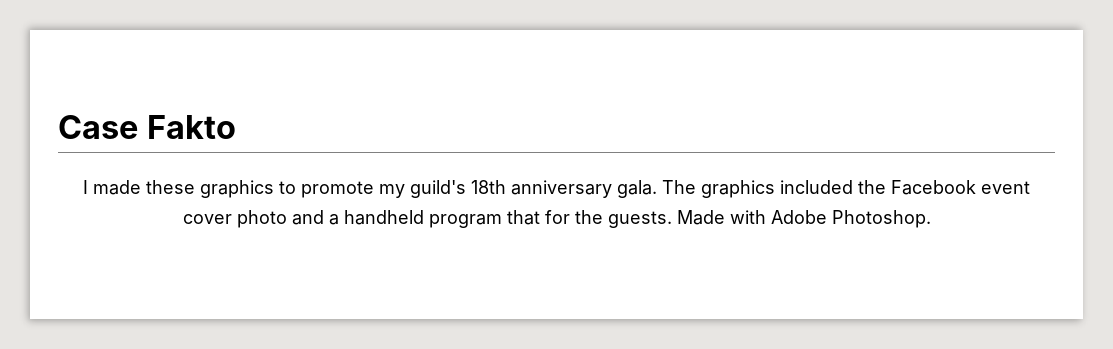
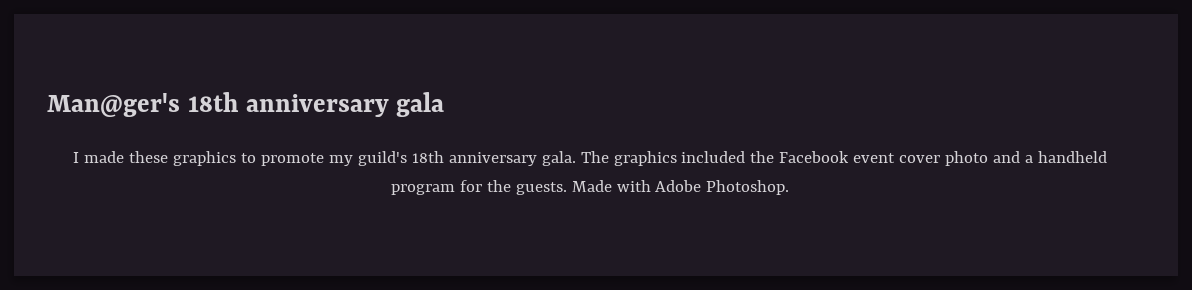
[58,115,236,139] Case Fakto -> [47,92,445,117] Man@ger's 18th anniversary gala
[506,210,540,225] that -> (455, 189) none

